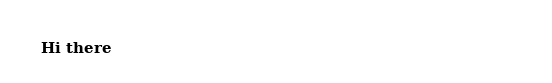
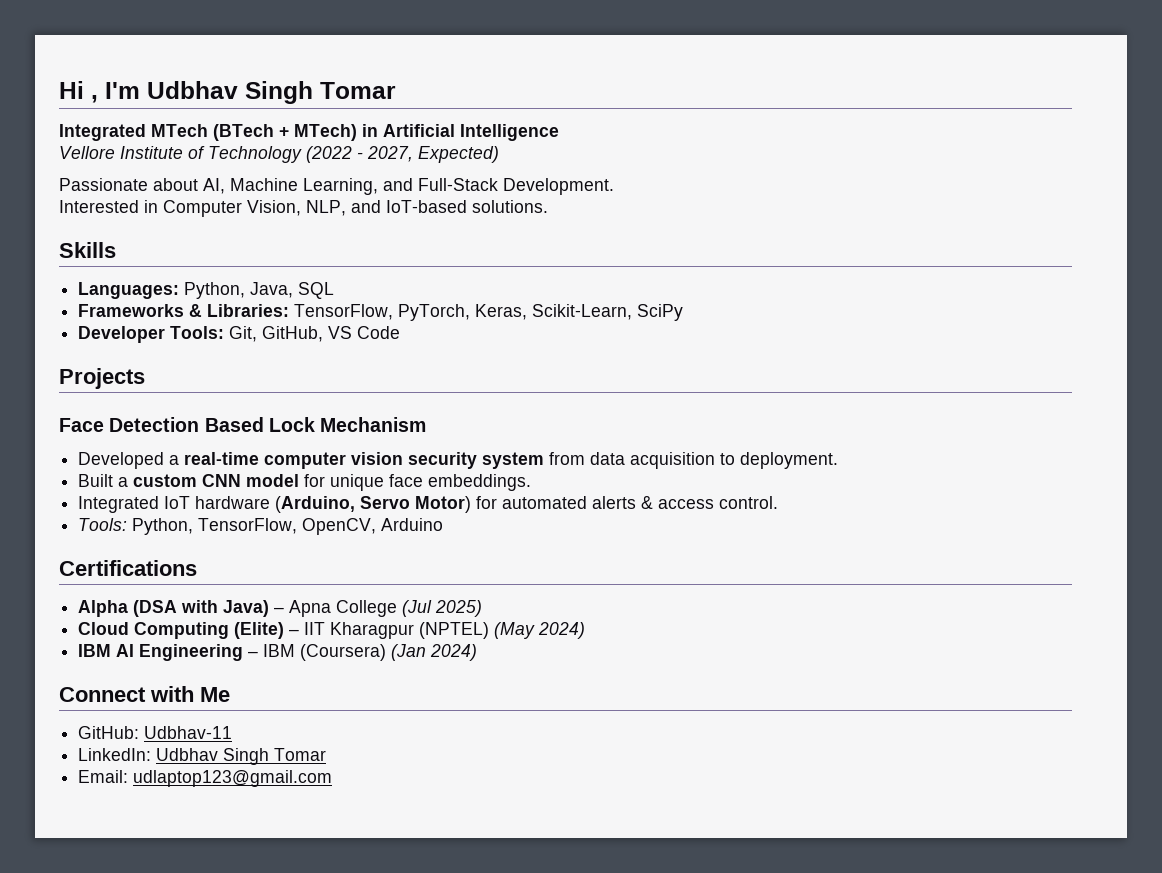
[66,42,112,53] there -> [91,81,396,104] [59,124,559,141] [59,146,499,163] [59,178,614,195] [59,200,548,217] [59,242,116,258] [78,282,335,299] [78,304,684,321] [78,326,401,343] [59,368,145,389] [59,417,427,432] [78,452,839,469] [78,474,532,491] [78,496,779,513] [78,518,444,535] [59,560,197,576] [78,600,483,617] [78,622,586,639] [78,644,478,661] [59,686,230,702] [78,726,233,739] [78,748,327,765] [78,770,333,787] , I'm Udbhav Singh Tomar // Integrated MTech (BTech + MTech) in Artificial Intelligence // Vellore Institute of Technology (2022 - 2027, Expected) // Passionate about AI, Machine Learning, and Full-Stack Development. // Interested in Computer Vision, NLP, and IoT-based solutions. // Skills // Languages: Python, Java, SQL // Frameworks & Libraries: TensorFlow, PyTorch, Keras, Scikit-Learn, SciPy // Developer Tools: Git, GitHub, VS Code // Projects // Face Detection Based Lock Mechanism // Developed a real-time computer vision security system from data acquisition to deployment. // Built a custom CNN model for unique face embeddings. // Integrated IoT hardware (Arduino, Servo Motor) for automated alerts & access control. // Tools: Python, TensorFlow, OpenCV, Arduino // Certifications // Alpha (DSA with Java) – Apna College (Jul 2025) // Cloud Computing (Elite) – IIT Kharagpur (NPTEL) (May 2024) // IBM AI Engineering – IBM (Coursera) (Jan 2024) // Connect with Me // GitHub: Udbhav-11 // LinkedIn: Udbhav Singh Tomar // Email: udlaptop123@gmail.com

